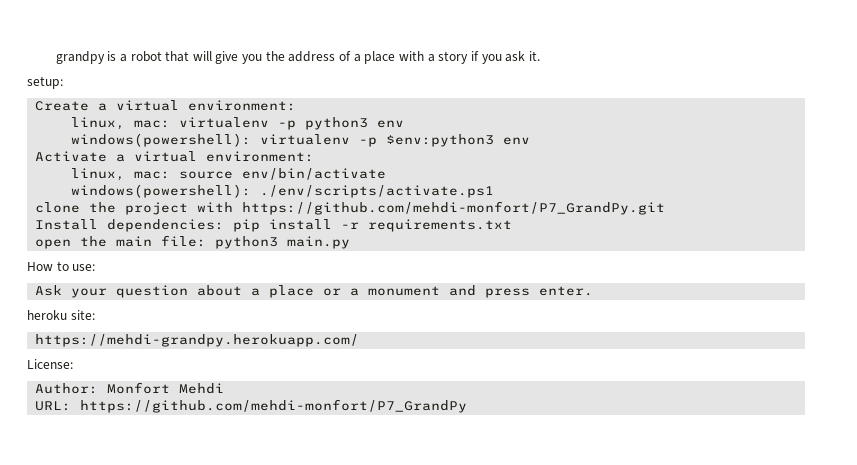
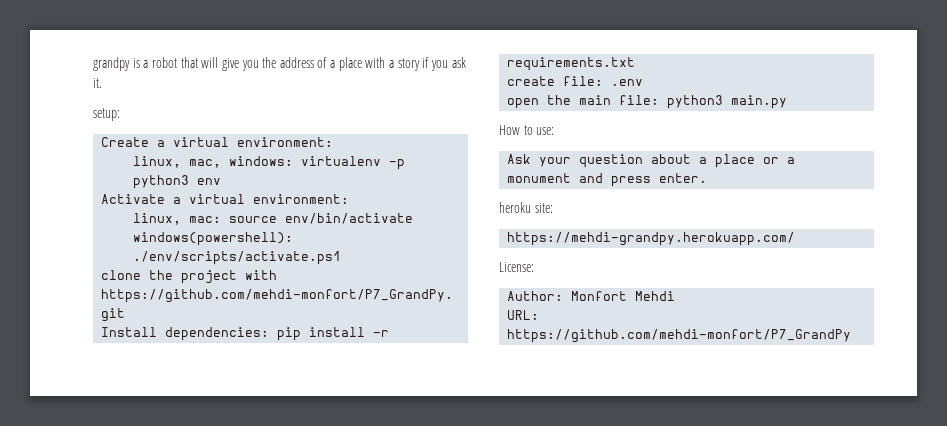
[134,120,171,128] mac: -> [189,156,294,168] mac, windows:
[71,133,531,147] // windows(powershell): virtualenv -p $env:python3 env -> (222, 181) none
(513, 225) none -> [507,76,644,86] // create file: .env

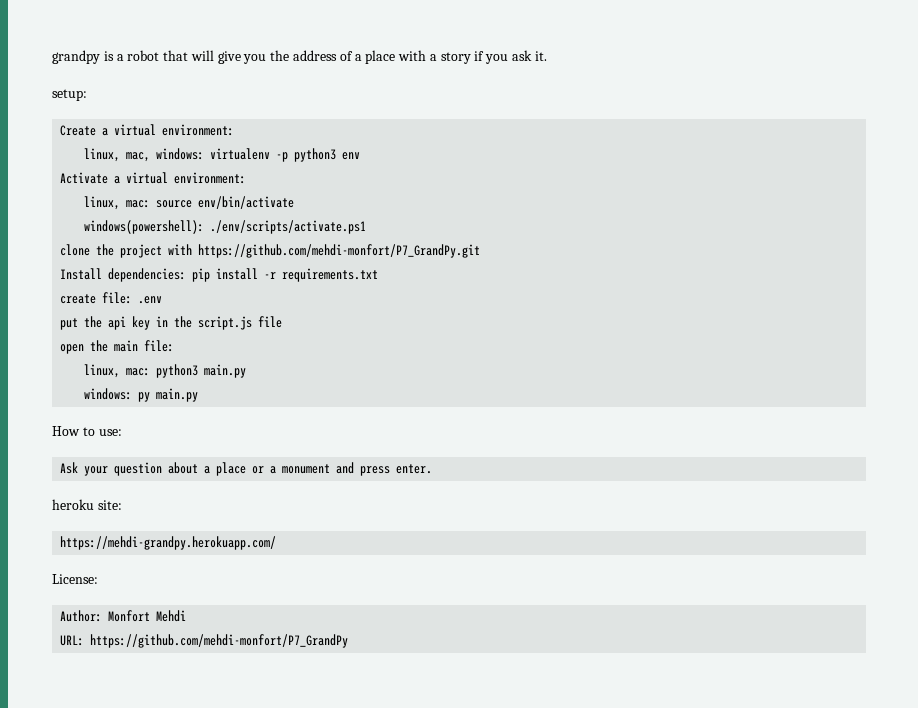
(644, 82) none -> [60,316,283,330] // put the api key in the script.js file
(660, 100) none -> [84,364,151,378] // linux, mac:
(788, 102) none -> [84,388,199,402] // windows: py main.py

